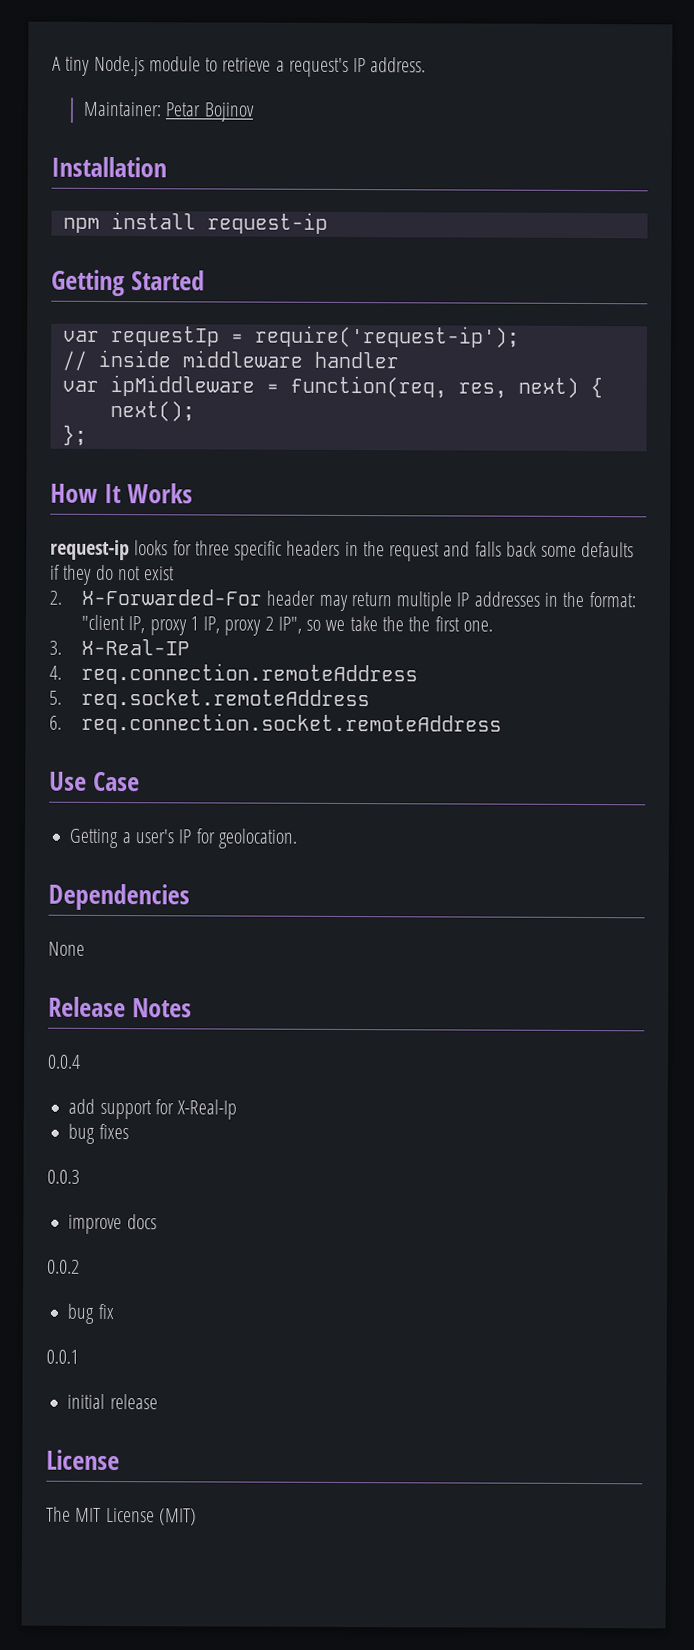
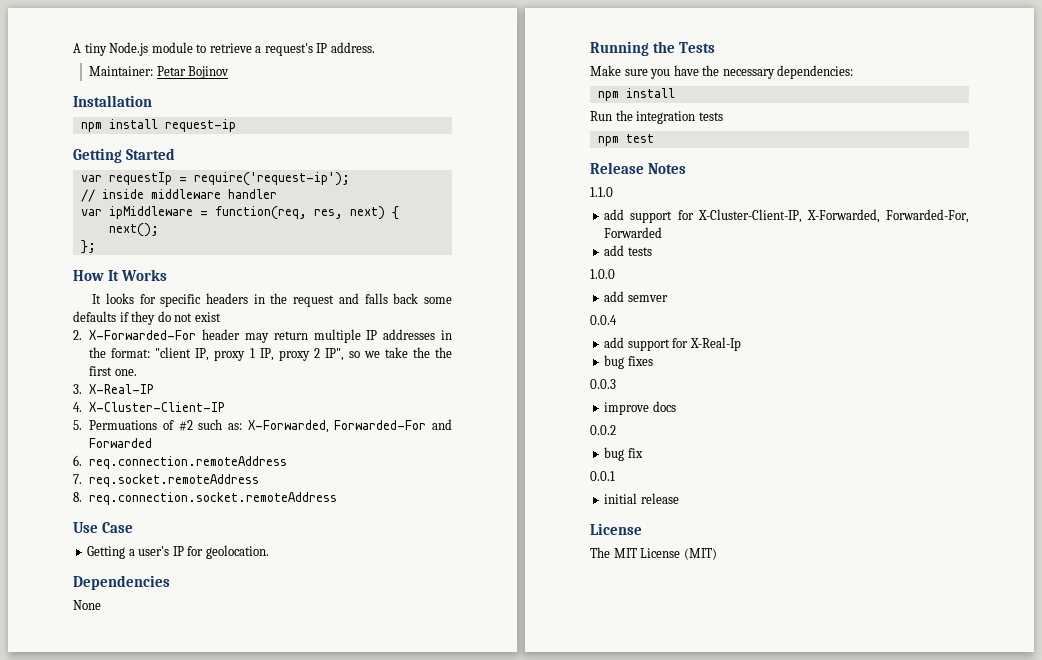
[50,539,130,561] request-ip -> [92,294,102,304] It
[194,540,230,556] three -> (156, 299) none
(62, 672) none -> [89,402,226,412] [73,419,452,433] [89,438,153,448] [73,455,82,466] X-Cluster-Client-IP // 5. Permuations of #2 such as: X-Forwarded, Forwarded-For and Forwarded // 6.
[49,690,62,705] 5. -> [73,474,82,484] 7.
[49,715,62,730] 6. -> [73,492,82,502] 8.
[48,996,193,1018] Release Notes -> [590,41,715,56] [590,65,854,79] [597,88,675,101] [590,110,723,124] [597,134,654,146] [590,162,686,174] [590,187,613,197] [604,209,969,223] [604,227,663,238] [604,245,652,256] [590,269,615,279] [604,291,668,302] Running the Tests // Make sure you have the necessary dependencies: // npm install // Run the integration tests // npm test // Release Notes // 1.1.0 // add support for X-Cluster-Client-IP, X-Forwarded, Forwarded-For, Forwarded // add tests // 1.0.0 // add semver

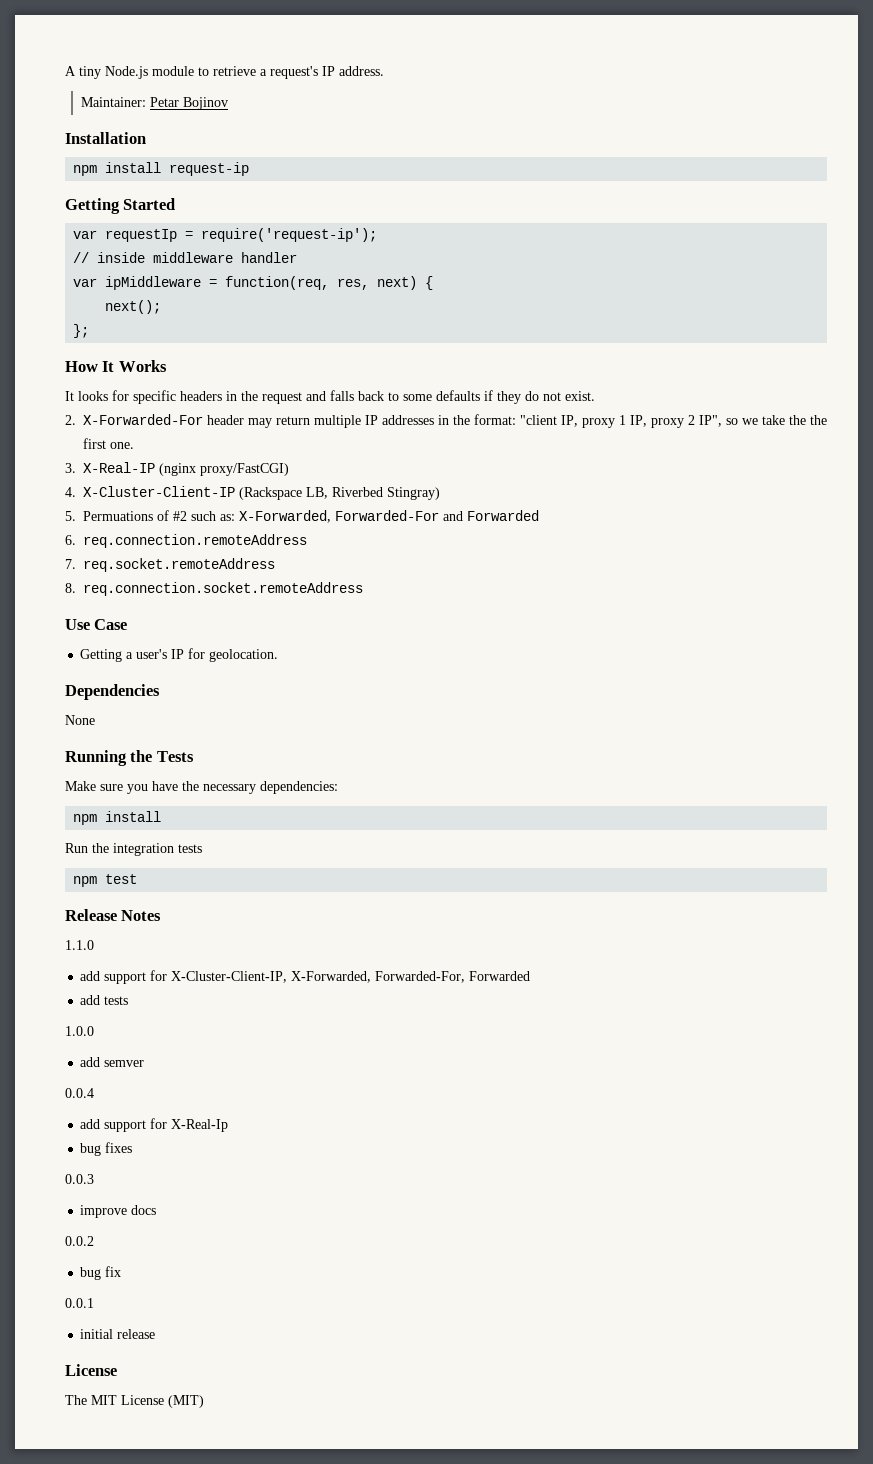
(419, 298) none -> [388,392,399,401] to
[194,312,221,322] exist -> [565,391,595,401] exist.
(155, 389) none -> [159,463,289,476] (nginx proxy/FastCGI)
(226, 407) none -> [239,487,440,500] (Rackspace LB, Riverbed Stingray)

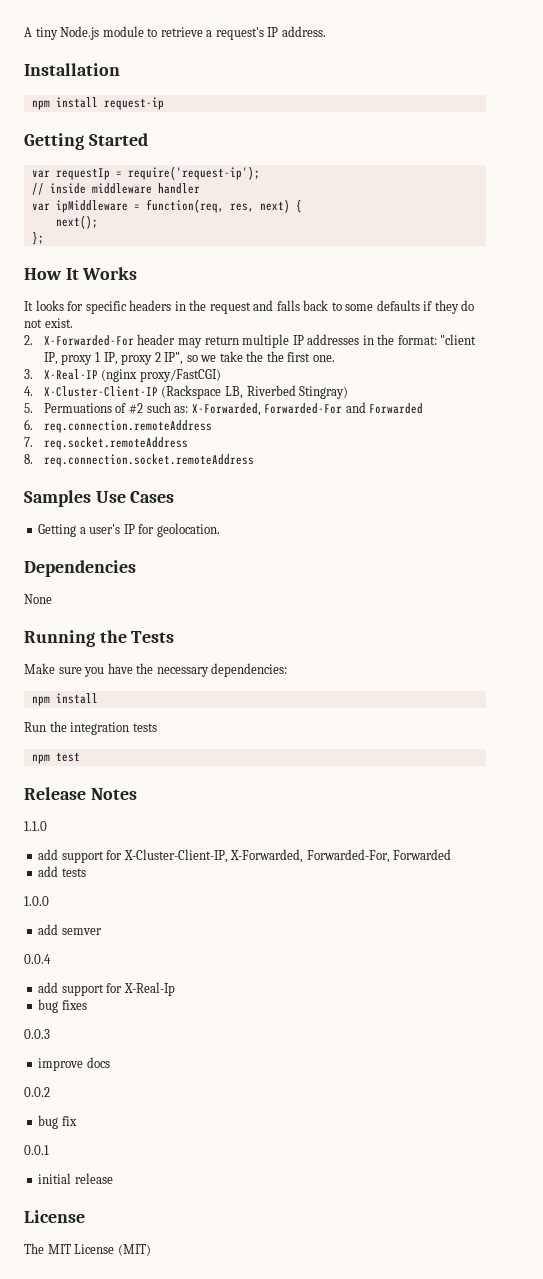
[81,97,229,110] // Maintainer: Petar Bojinov -> (326, 31) none
[65,619,128,630] Use Case -> [24,490,175,507] Samples Use Cases

